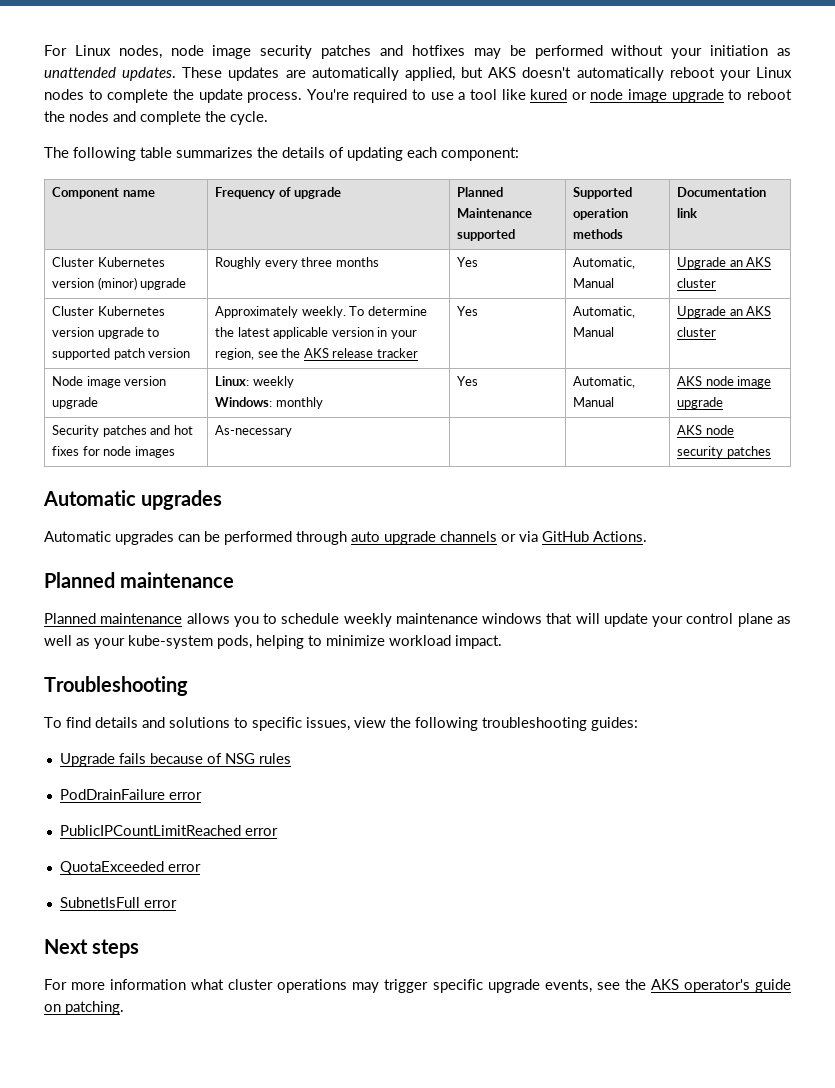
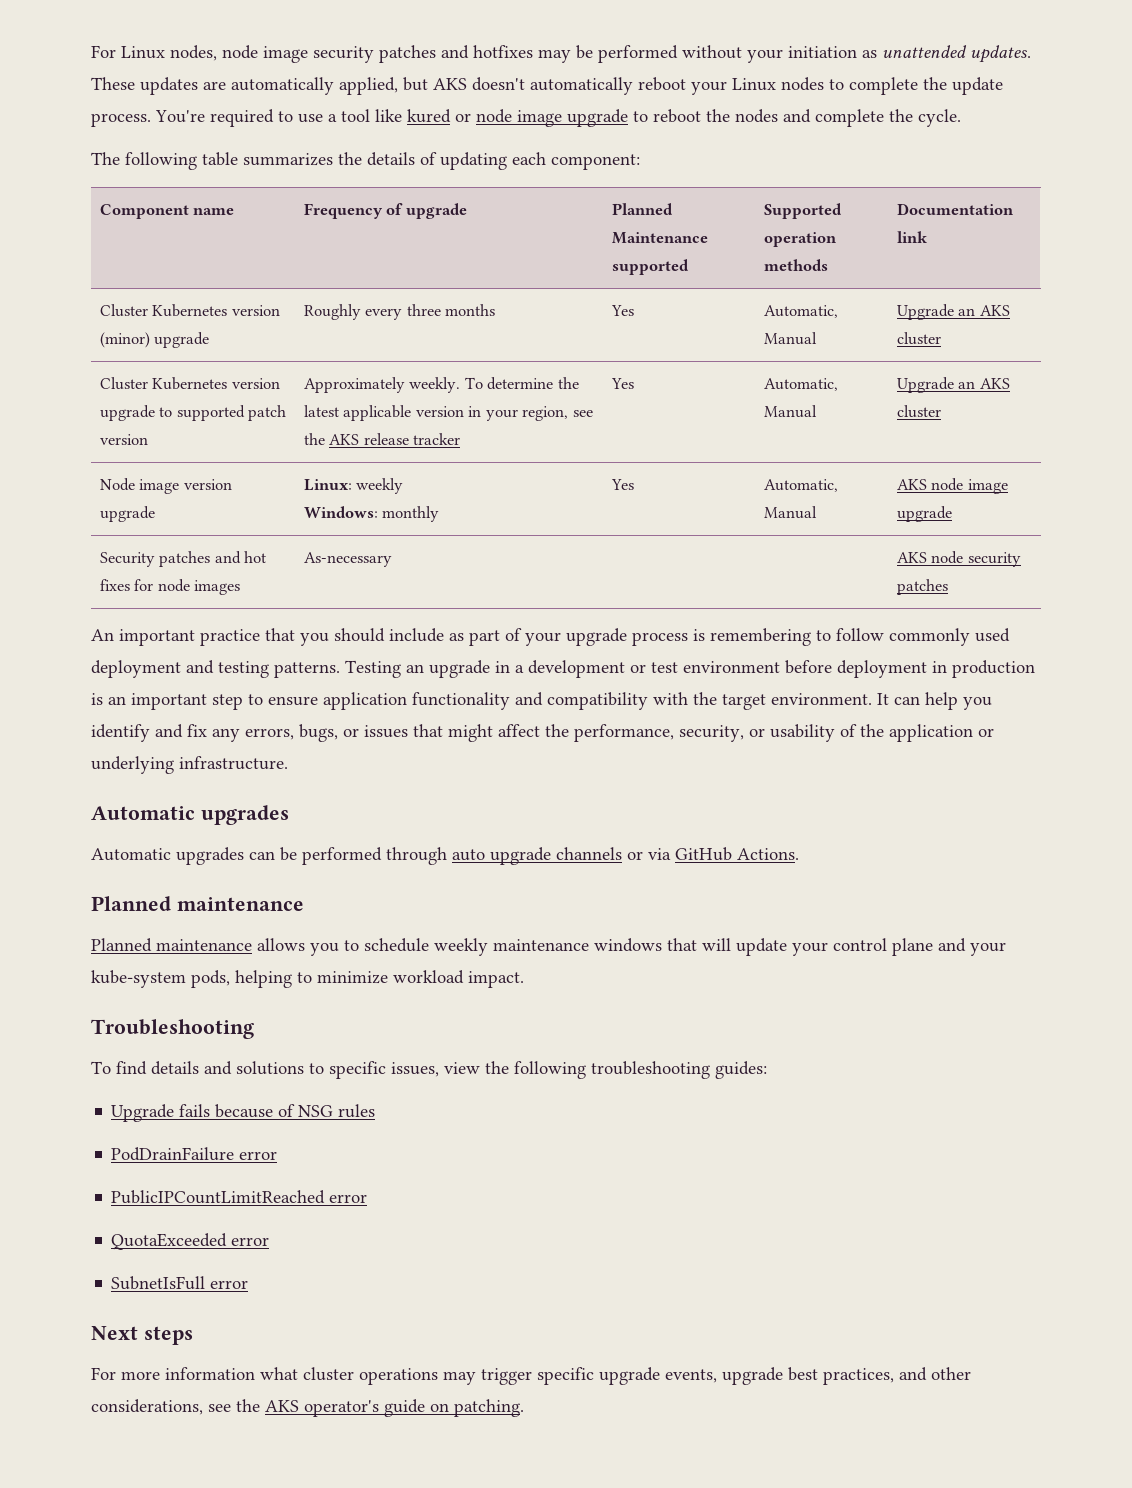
(771, 452) none -> [91,628,1010,646] [91,660,1035,678] [91,692,992,710] [91,724,994,742] [91,756,288,774] // An important practice that you should include as part of your upgrade process is remembering to follow commonly used deployment and testing patterns. Testing an upgrade in a development or test environment before deployment in production is an important step to ensure application functionality and compatibility with the target environment. It can help you identify and fix any errors, bugs, or issues that might affect the performance, security, or usability of the application or underlying infrastructure.
[776,616,791,624] [44,635,90,646] as well as -> [938,938,966,952] and
(592, 986) none -> [722,1367,971,1385] [91,1399,203,1415] upgrade best practices, and other considerations,

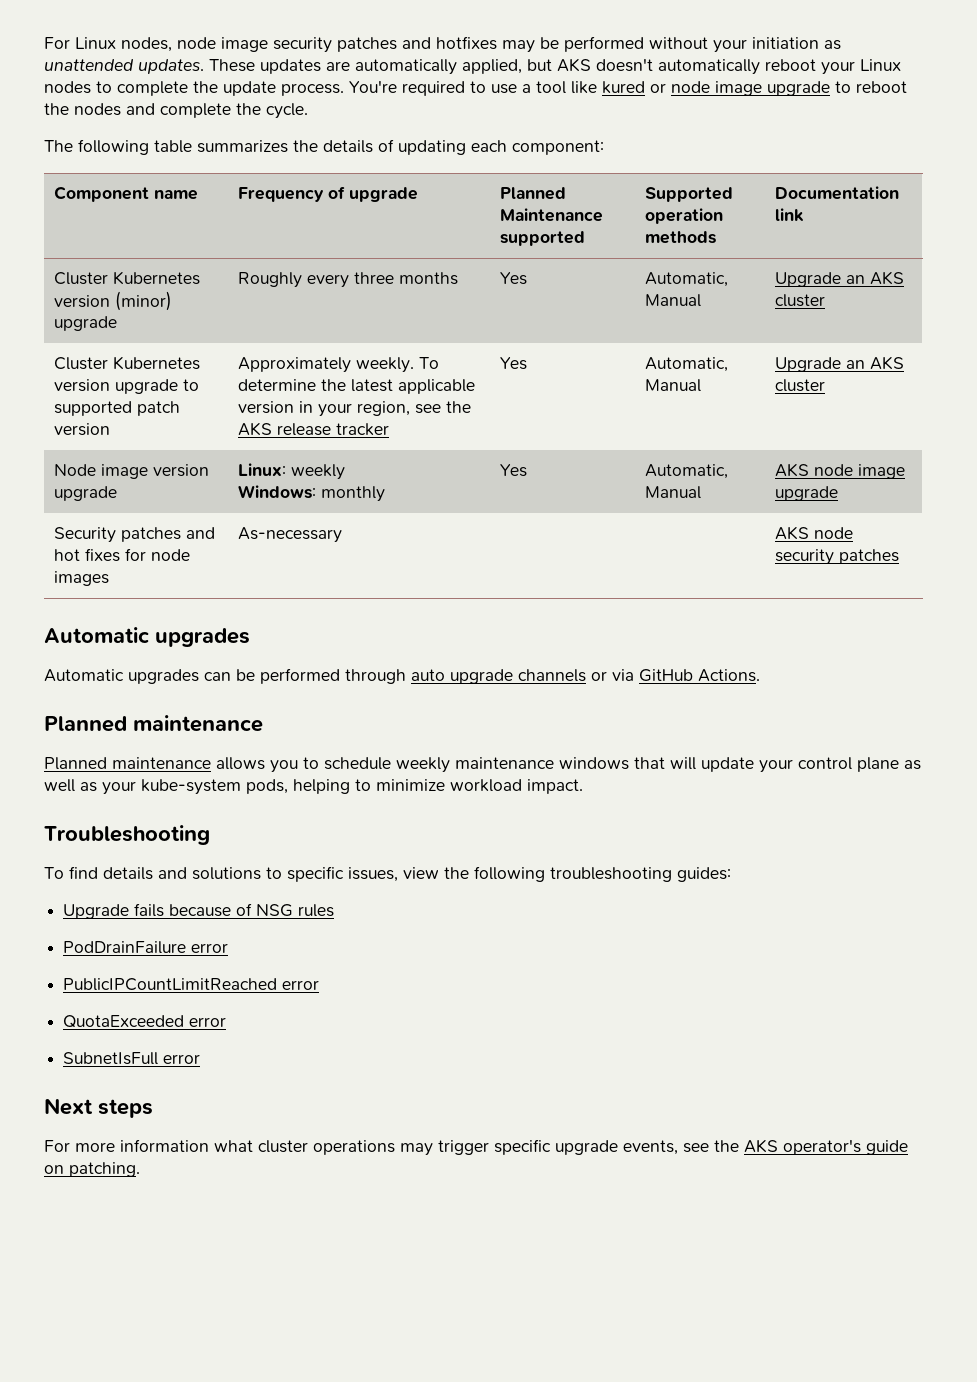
[91,628,1010,646] [91,660,1035,678] [91,692,992,710] [91,724,994,742] [91,756,288,774] // An important practice that you should include as part of your upgrade process is remembering to follow commonly used deployment and testing patterns. Testing an upgrade in a development or test environment before deployment in production is an important step to ensure application functionality and compatibility with the target environment. It can help you identify and fix any errors, bugs, or issues that might affect the performance, security, or usability of the application or underlying infrastructure. -> (900, 556) none
[938,938,966,952] and -> [904,760,921,770] [44,779,97,792] as well as
[722,1367,971,1385] [91,1399,203,1415] upgrade best practices, and other considerations, -> (678, 1147) none

